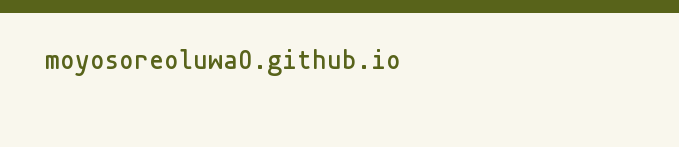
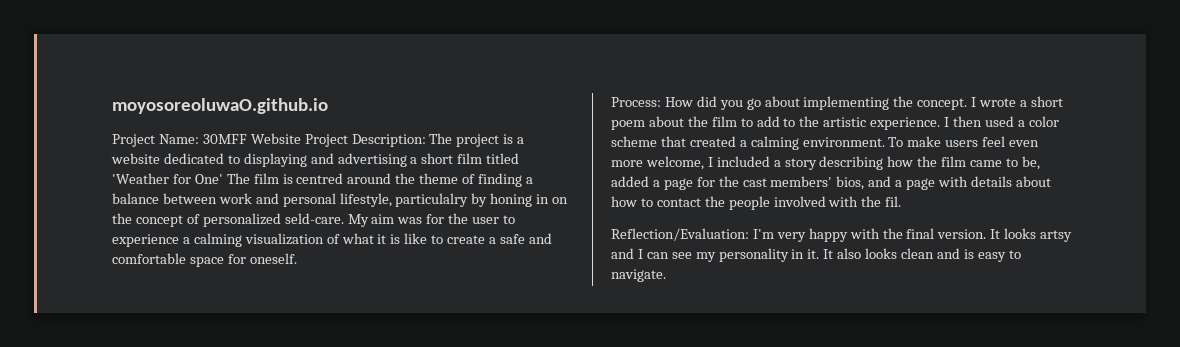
(401, 62) none -> [112,133,525,147] [111,153,520,167] [112,173,533,187] [112,193,569,207] [112,213,516,227] [112,233,552,247] [112,253,297,267] [611,96,1063,110] [611,116,1059,130] [611,136,1040,150] [611,156,1040,170] [611,176,1051,190] [611,196,902,210] [611,228,1073,242] [611,248,1021,262] [611,269,666,282] // Project Name: 30MFF Website Project Description: The project is a website dedicated to displaying and advertising a short film titled 'Weather for One' The film is centred around the theme of finding a balance between work and personal lifestyle, particulalry by honing in on the concept of personalized seld-care. My aim was for the user to experience a calming visualization of what it is like to create a safe and comfortable space for oneself. // Process: How did you go about implementing the concept. I wrote a short poem about the film to add to the artistic experience. I then used a color scheme that created a calming environment. To make users feel even more welcome, I included a story describing how the film came to be, added a page for the cast members' bios, and a page with details about how to contact the people involved with the fil. // Reflection/Evaluation: I'm very happy with the final version. It looks artsy and I can see my personality in it. It also looks clean and is easy to navigate.

